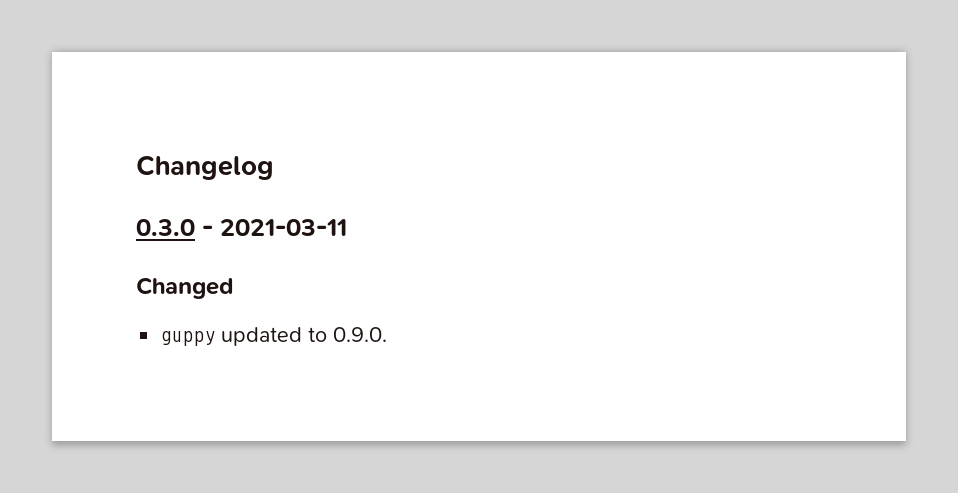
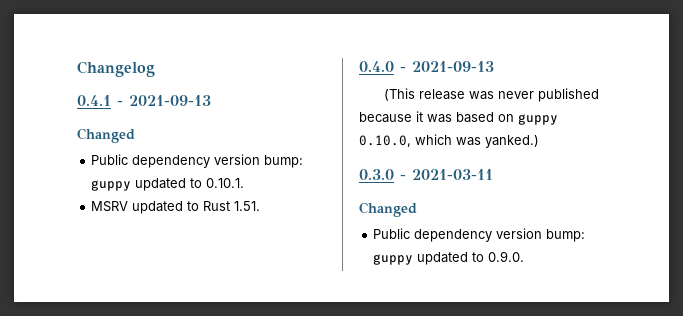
(274, 167) none -> [77,95,211,106] [77,128,135,143] [91,154,304,168] [91,178,245,191] [91,201,261,214] [359,61,494,72] [383,88,599,102] [359,111,558,125] [359,134,539,148] // 0.4.1 - 2021-09-13 // Changed // Public dependency version bump: guppy updated to 0.10.1. // MSRV updated to Rust 1.51. // 0.4.0 - 2021-09-13 // (This release was never published because it was based on guppy 0.10.0, which was yanked.)
(234, 288) none -> [373,228,586,242] Public dependency version bump:

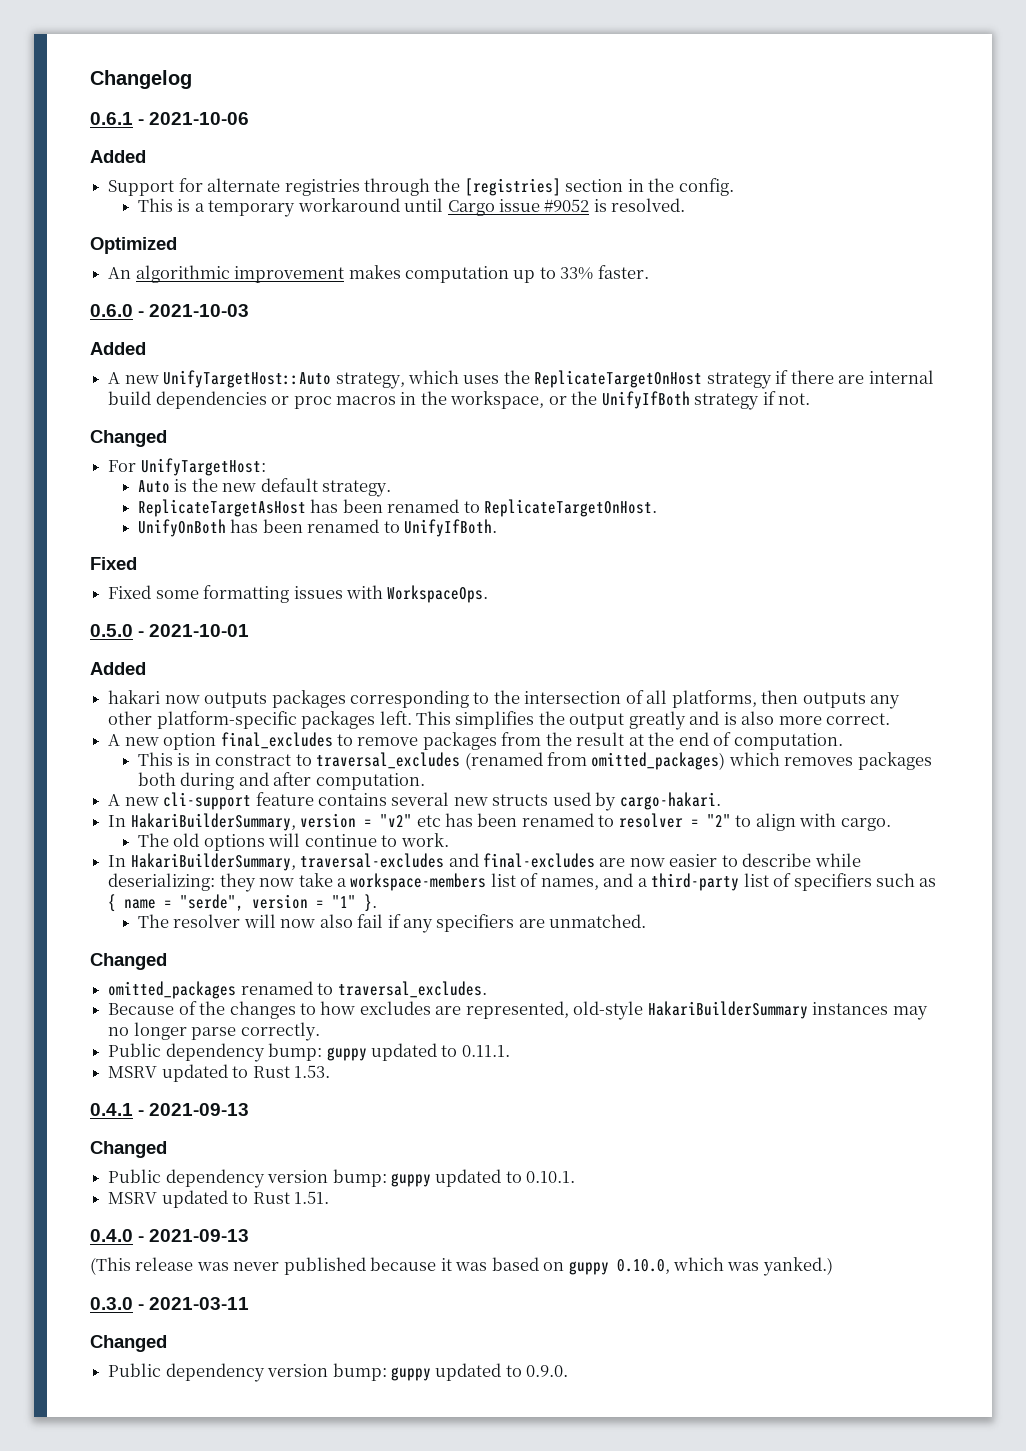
(155, 69) none -> [90,112,250,125] [90,150,146,163] [108,178,734,196] [137,198,686,217] [90,237,177,254] [108,265,649,283] [90,304,250,317] [90,342,146,355] [108,370,934,389] [108,391,811,410] [90,430,167,447] [108,458,266,476] [137,478,392,497] [137,499,658,517] [137,519,498,537] [90,557,137,570] [108,585,489,603] [90,624,250,637] [90,662,146,675] [108,690,901,709] [108,711,891,730] [108,732,843,750] [137,752,932,770] [137,772,425,790] [108,792,721,811] [108,813,891,831] [137,833,449,851] [108,853,861,871] [108,873,937,892] [108,894,378,912] [137,914,647,933] [90,953,167,970] [108,981,487,999] [108,1001,928,1020] [108,1022,320,1041] [108,1043,510,1062] [108,1064,330,1082] // 0.6.1 - 2021-10-06 // Added // Support for alternate registries through the [registries] section in the config. // This is a temporary workaround until Cargo issue #9052 is resolved. // Optimized // An algorithmic improvement makes computation up to 33% faster. // 0.6.0 - 2021-10-03 // Added // A new UnifyTargetHost::Auto strategy, which uses the ReplicateTargetOnHost strategy if there are internal build dependencies or proc macros in the workspace, or the UnifyIfBoth strategy if not. // Changed // For UnifyTargetHost: // Auto is the new default strategy. // ReplicateTargetAsHost has been renamed to ReplicateTargetOnHost. // UnifyOnBoth has been renamed to UnifyIfBoth. // Fixed // Fixed some formatting issues with WorkspaceOps. // 0.5.0 - 2021-10-01 // Added // hakari now outputs packages corresponding to the intersection of all platforms, then outputs any other platform-specific packages left. This simplifies the output greatly and is also more correct. // A new option final_excludes to remove packages from the result at the end of computation. // This is in constract to traversal_excludes (renamed from omitted_packages) which removes packages both during and after computation. // A new cli-support feature contains several new structs used by cargo-hakari. // In HakariBuilderSummary, version = "v2" etc has been renamed to resolver = "2" to align with cargo. // The old options will continue to work. // In HakariBuilderSummary, traversal-excludes and final-excludes are now easier to describe while deserializing: they now take a workspace-members list of names, and a third-party list of specifiers such as { name = "serde", version = "1" }. // The resolver will now also fail if any specifiers are unmatched. // Changed // omitted_packages renamed to traversal_excludes. // Because of the changes to how excludes are represented, old-style HakariBuilderSummary instances may no longer parse correctly. // Public dependency bump: guppy updated to 0.11.1. // MSRV updated to Rust 1.53.

